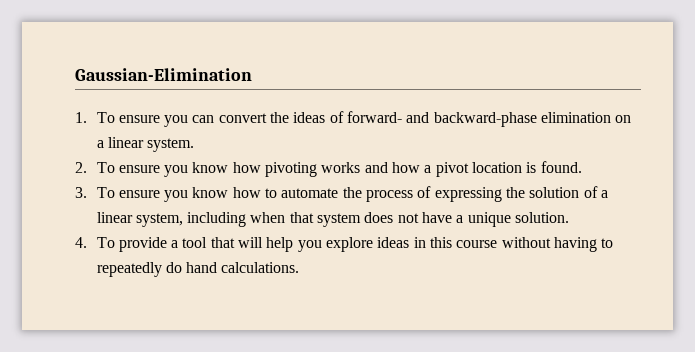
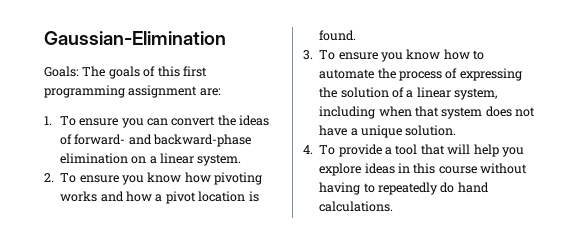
(252, 74) none -> [44,66,207,79] [44,85,221,98] // Goals: The goals of this first programming assignment are:

